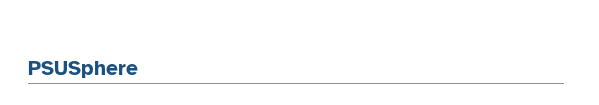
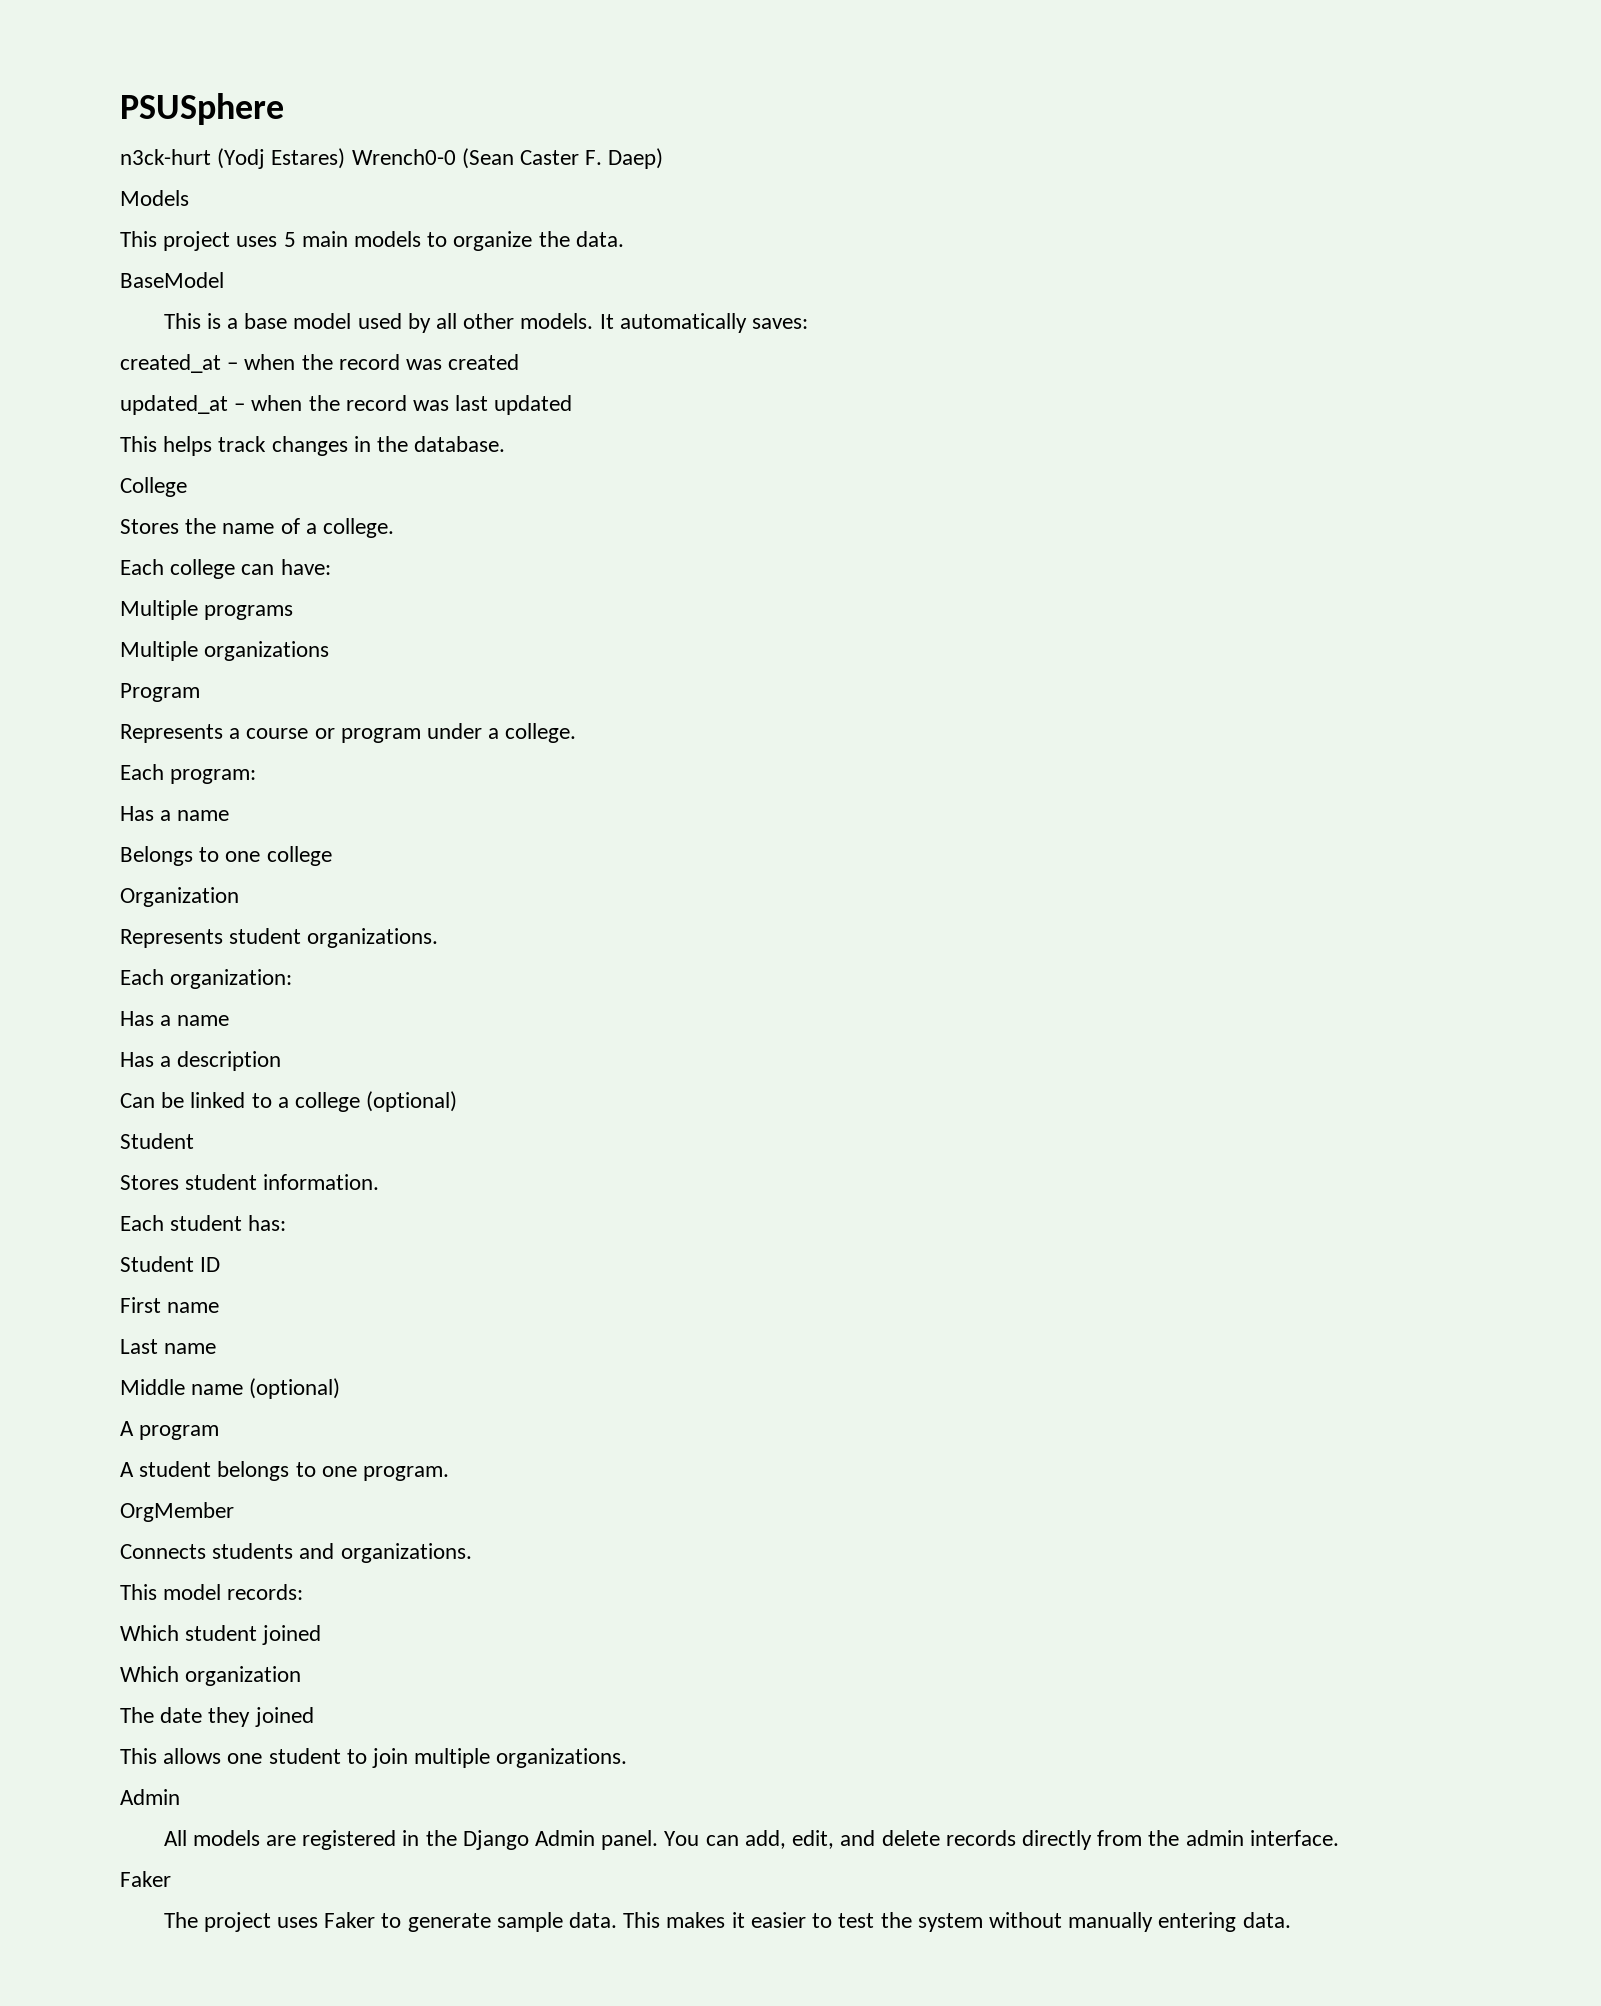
(138, 69) none -> [120,148,664,169] [120,190,189,206] [120,231,624,251] [120,272,224,288] [163,313,809,333] [120,354,520,373] [120,395,573,415] [120,436,506,456] [120,477,187,497] [120,518,395,538] [120,559,331,579] [120,600,294,620] [120,641,330,661] [120,683,200,702] [120,723,577,743] [120,764,257,784] [120,806,230,821] [120,846,332,866] [120,887,239,907] [120,928,439,948] [120,969,293,989] [120,1011,230,1026] [120,1051,282,1071] [120,1091,458,1112] [120,1133,194,1149] [120,1174,380,1190] [120,1215,287,1231] [120,1256,221,1272] [120,1297,220,1313] [120,1339,217,1354] [120,1378,341,1399] [120,1421,220,1440] [120,1461,450,1481] [120,1502,234,1522] [120,1543,472,1563] [120,1584,304,1600] [120,1625,322,1645] [120,1666,302,1686] [120,1707,314,1727] [120,1748,628,1768] [120,1789,180,1805] [163,1830,1339,1850] [120,1871,171,1887] [163,1912,1291,1932] // n3ck-hurt (Yodj Estares) Wrench0-0 (Sean Caster F. Daep) // Models // This project uses 5 main models to organize the data. // BaseModel // This is a base model used by all other models. It automatically saves: // created_at – when the record was created // updated_at – when the record was last updated // This helps track changes in the database. // College // Stores the name of a college. // Each college can have: // Multiple programs // Multiple organizations // Program // Represents a course or program under a college. // Each program: // Has a name // Belongs to one college // Organization // Represents student organizations. // Each organization: // Has a name // Has a description // Can be linked to a college (optional) // Student // Stores student information. // Each student has: // Student ID // First name // Last name // Middle name (optional) // A program // A student belongs to one program. // OrgMember // Connects students and organizations. // This model records: // Which student joined // Which organization // The date they joined // This allows one student to join multiple organizations. // Admin // All models are registered in the Django Admin panel. You can add, edit, and delete records directly from the admin interface. // Faker // The project uses Faker to generate sample data. This makes it easier to test the system without manually entering data.

